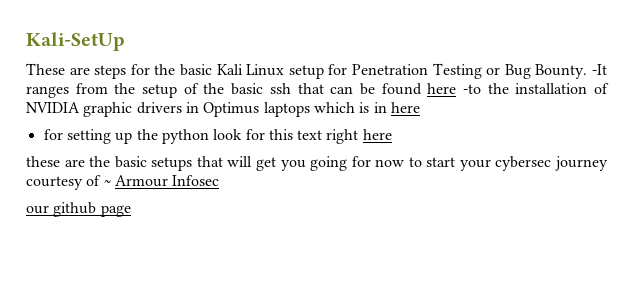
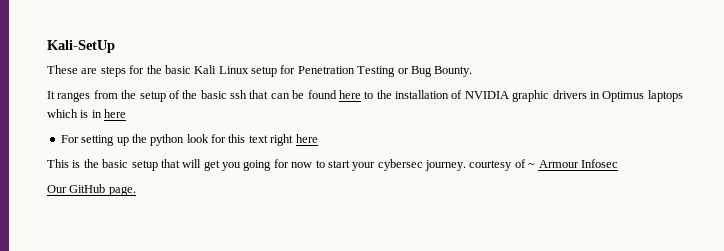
[592,64,608,75] -It -> [47,91,55,99] // It
[462,84,481,94] -to -> [364,91,374,99] to
[43,129,63,140] for -> [60,135,79,143] For
[26,156,193,171] these are the basic setups -> [47,159,158,171] This is the basic setup
[555,156,608,171] journey -> [425,160,466,171] journey.
[26,202,131,217] our github page -> [47,184,136,196] Our GitHub page.

